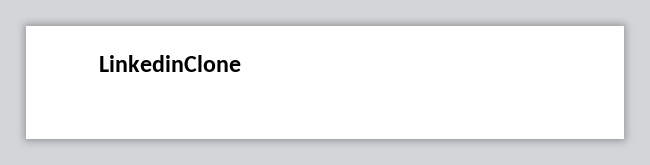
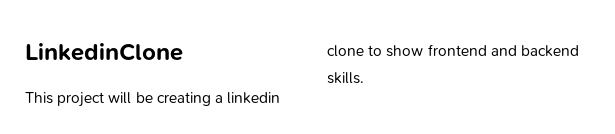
(241, 63) none -> [25,92,281,107] [327,44,579,57] [327,72,364,84] // This project will be creating a linkedin clone to show frontend and backend skills.

